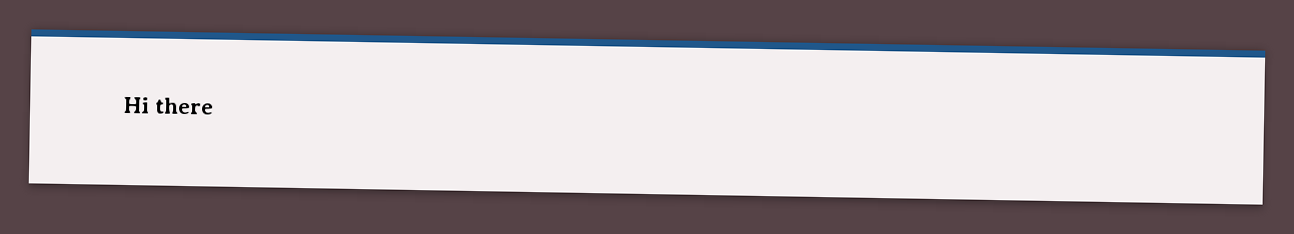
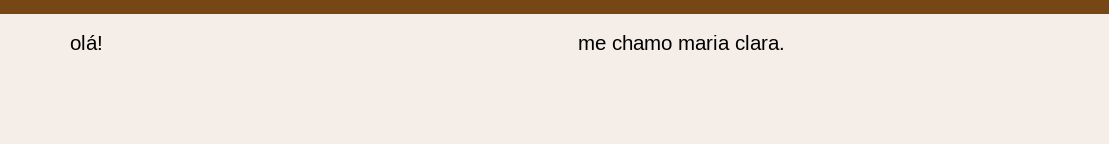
[122,96,215,115] Hi there -> [70,35,103,50] [578,35,785,50] olá! // me chamo maria clara.

